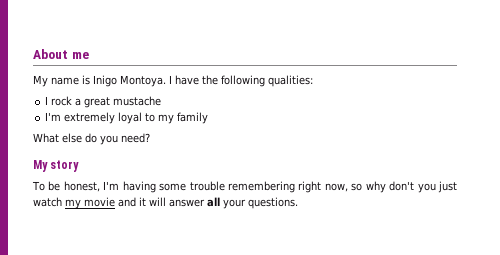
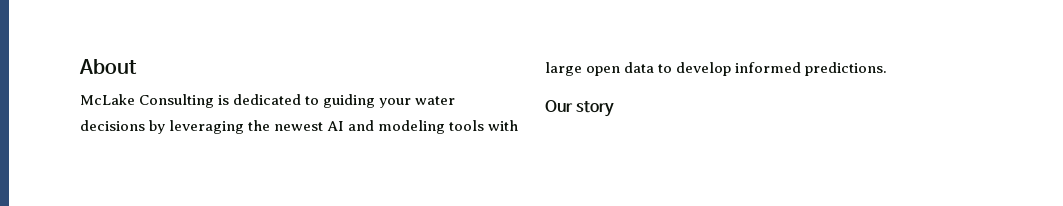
[71,52,89,59] [33,75,313,87] [45,96,162,108] [45,112,209,124] [33,133,150,145] [33,160,80,172] [32,181,457,193] [33,197,298,209] me // My name is Inigo Montoya. I have the following qualities: // I rock a great mustache // I'm extremely loyal to my family // What else do you need? // My story // To be honest, I'm having some trouble remembering right now, so why don't you just watch my movie and it will answer all your questions. -> [80,94,456,108] [80,120,518,134] [545,62,888,76] [545,100,615,117] // McLake Consulting is dedicated to guiding your water decisions by leveraging the newest AI and modeling tools with large open data to develop informed predictions. // Our story

